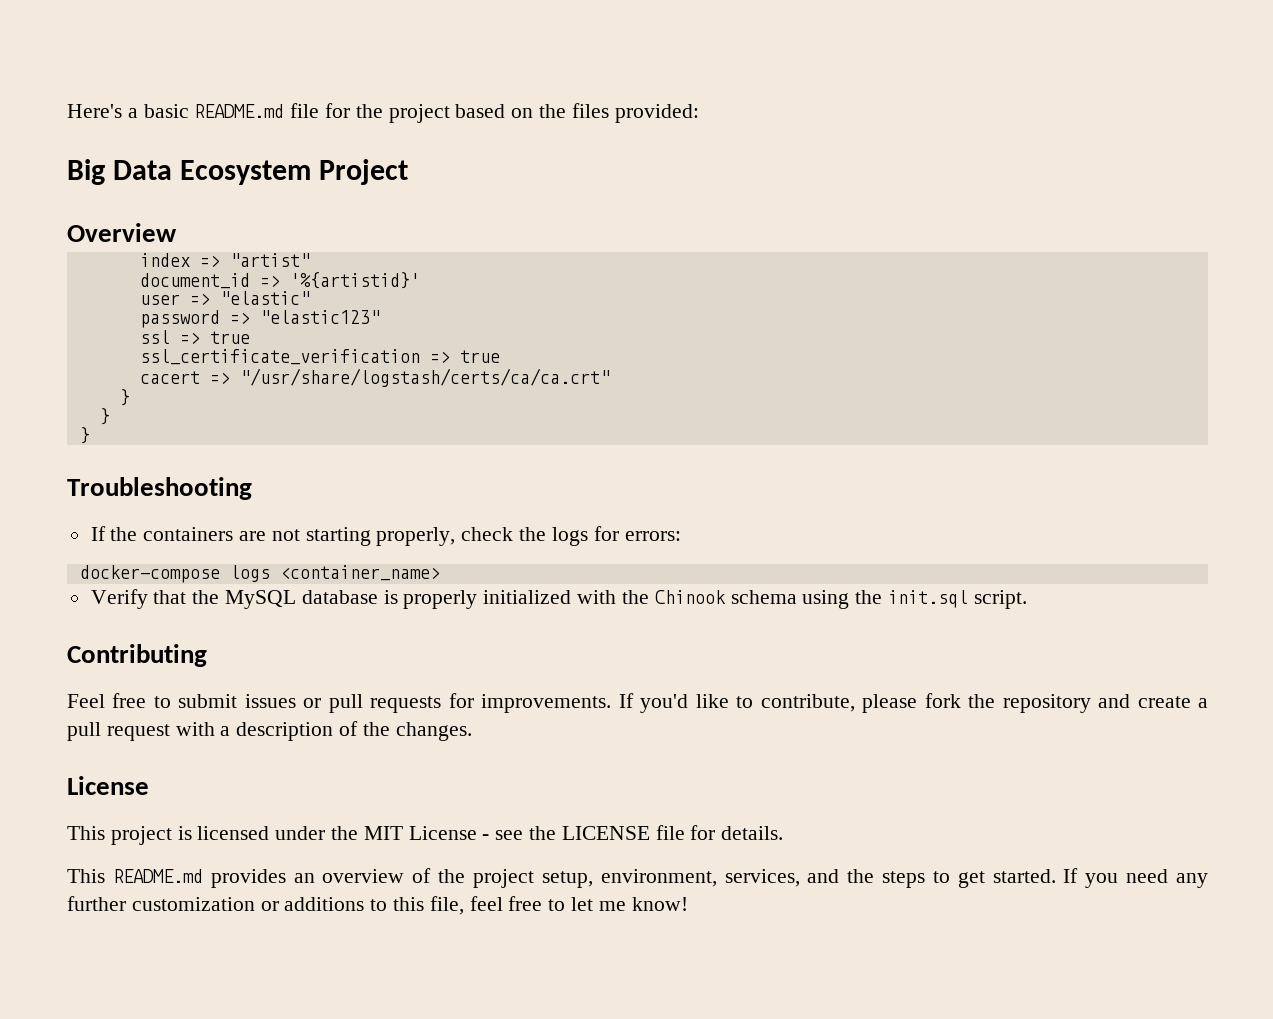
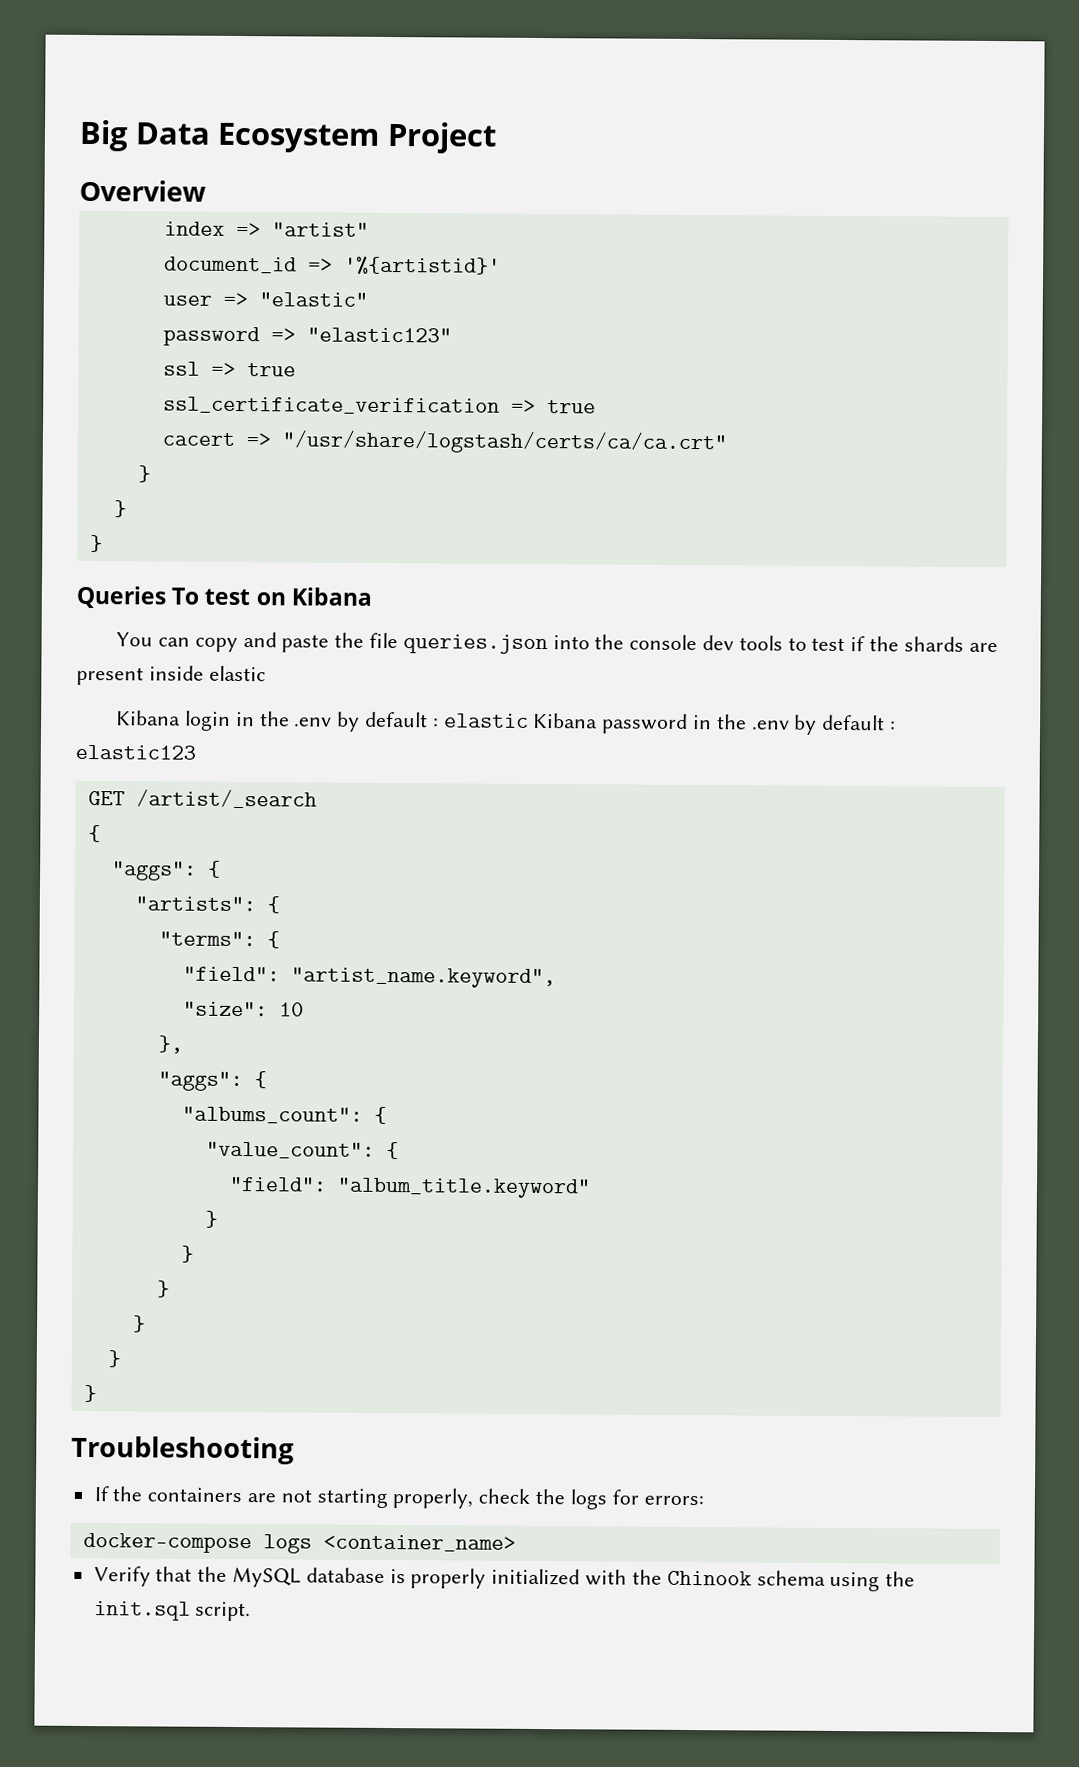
[67,103,699,123] Here's a basic README.md file for the project based on the files provided: // -> (79, 135) none
(90, 435) none -> [76,585,372,609] [116,632,998,655] [76,665,266,686] [116,710,897,735] [75,744,196,760] [87,789,317,809] [87,825,101,843] [111,860,221,881] [134,896,280,914] [158,931,280,949] [182,966,556,989] [182,1001,304,1017] [157,1035,183,1054] [157,1071,267,1092] [181,1106,387,1124] [205,1141,399,1160] [228,1176,591,1199] [204,1210,218,1228] [180,1245,194,1263] [156,1280,170,1298] [132,1315,146,1333] [107,1350,121,1368] [83,1384,97,1403] // Queries To test on Kibana // You can copy and paste the file queries.json into the console dev tools to test if the shards are present inside elastic // Kibana login in the .env by default : elastic Kibana password in the .env by default : elastic123 // GET /artist/_search // { // "aggs": { // "artists": { // "terms": { // "field": "artist_name.keyword", // "size": 10 // }, // "aggs": { // "albums_count": { // "value_count": { // "field": "album_title.keyword" // } // } // } // } // } // }
[67,644,207,667] [67,693,1208,713] [67,721,472,741] [67,776,149,795] [67,825,784,845] [67,868,1208,888] [67,896,688,915] // Contributing // Feel free to submit issues or pull requests for improvements. If you'd like to contribute, please fork the repository and create a pull request with a description of the changes. // License // This project is licensed under the MIT License - see the LICENSE file for details. // This README.md provides an overview of the project setup, environment, services, and the steps to get started. If you need any further customization or additions to this file, feel free to let me know! -> (252, 1611) none

